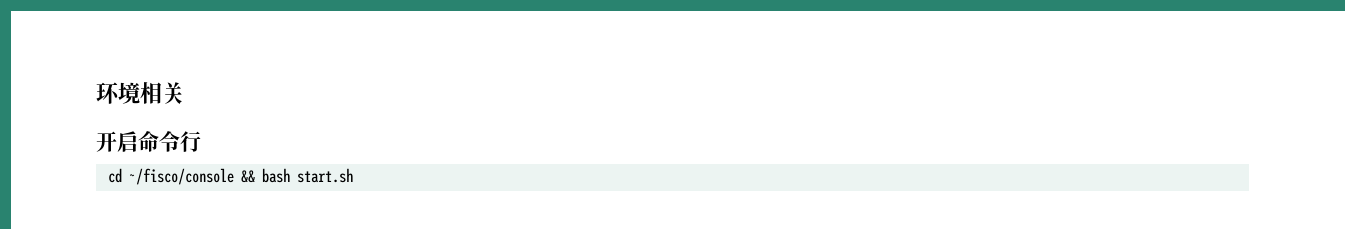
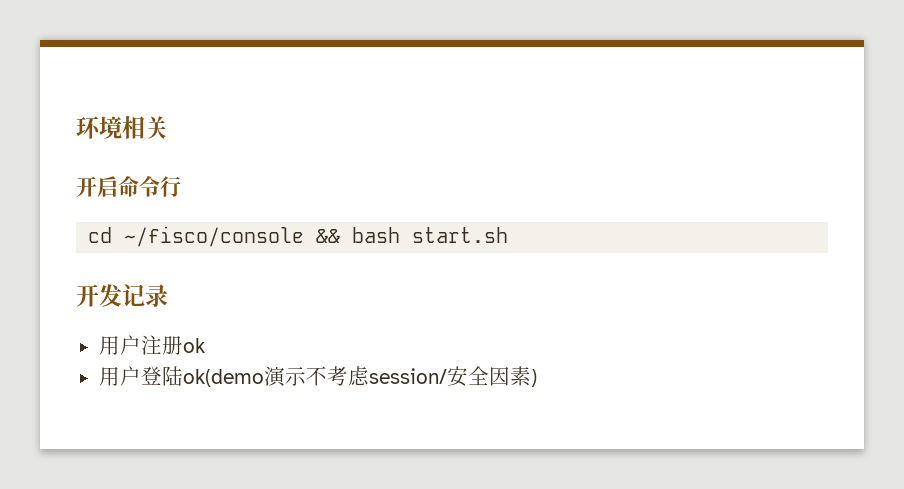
(353, 175) none -> [76,284,168,307] [98,335,206,355] [98,366,537,387] // 开发记录 // 用户注册ok // 用户登陆ok(demo演示不考虑session/安全因素)

